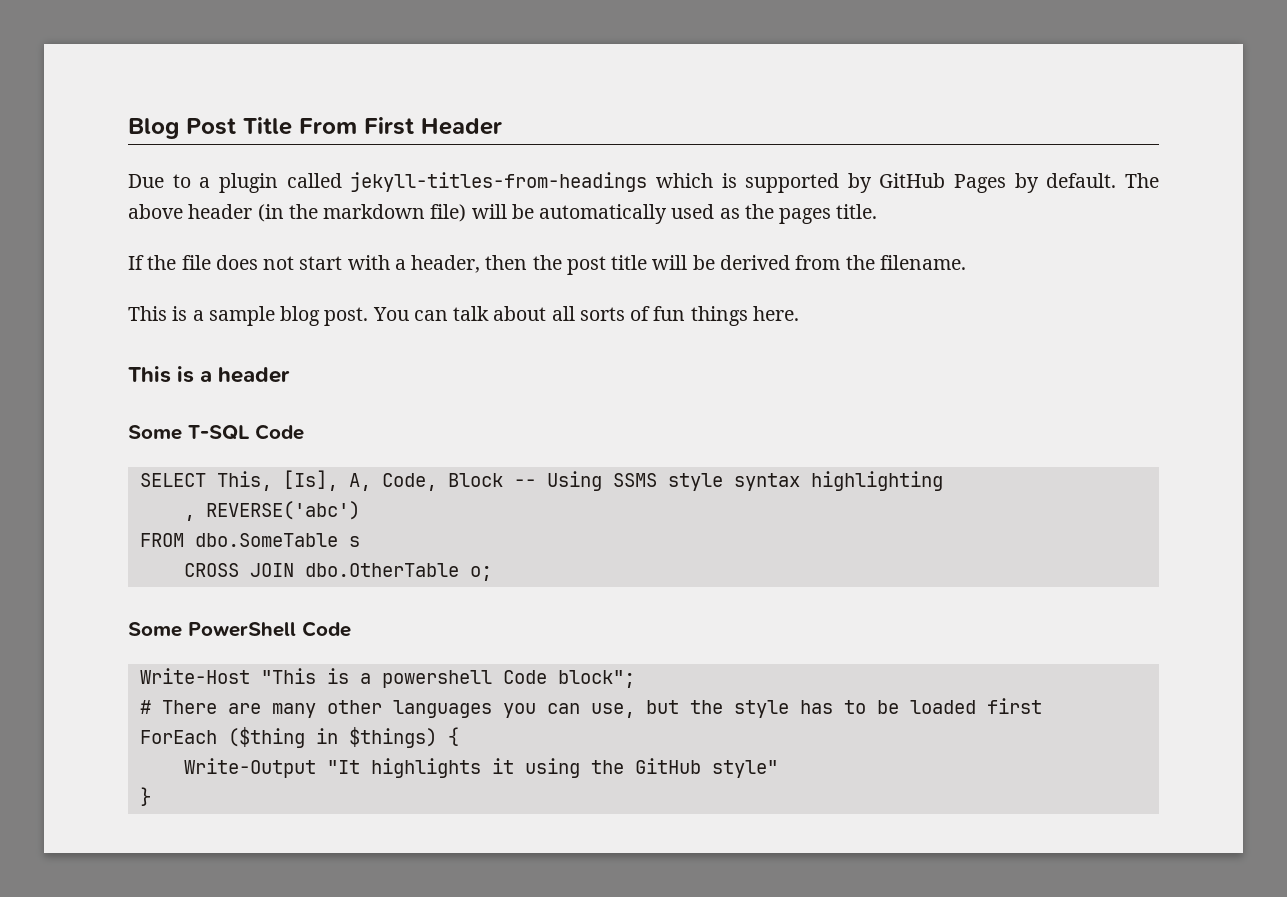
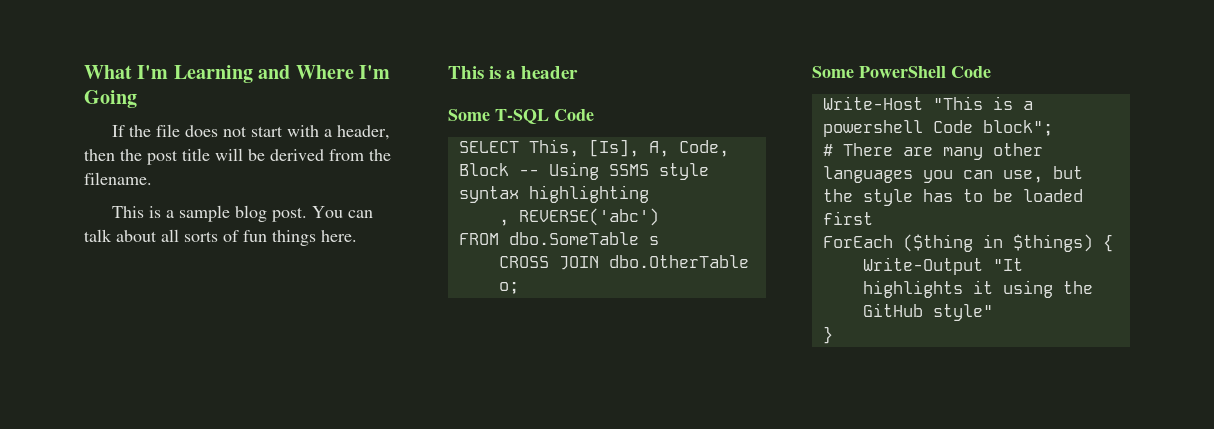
[128,117,502,139] [128,172,1159,193] [128,204,878,224] Blog Post Title From First Header // Due to a plugin called jekyll-titles-from-headings which is supported by GitHub Pages by default. The above header (in the markdown file) will be automatically used as the pages title. -> [84,65,390,83] [84,90,137,108] What I'm Learning and Where I'm Going

